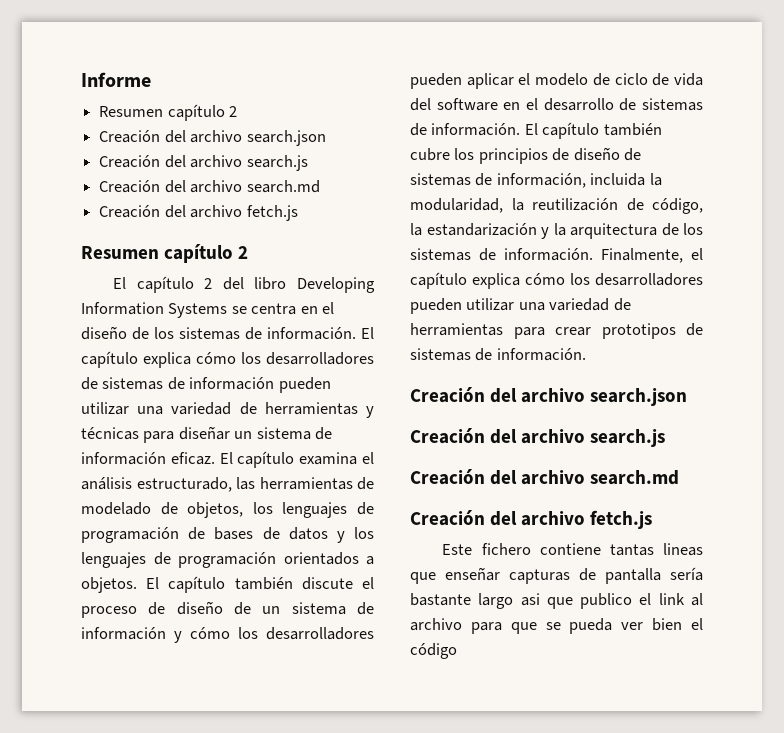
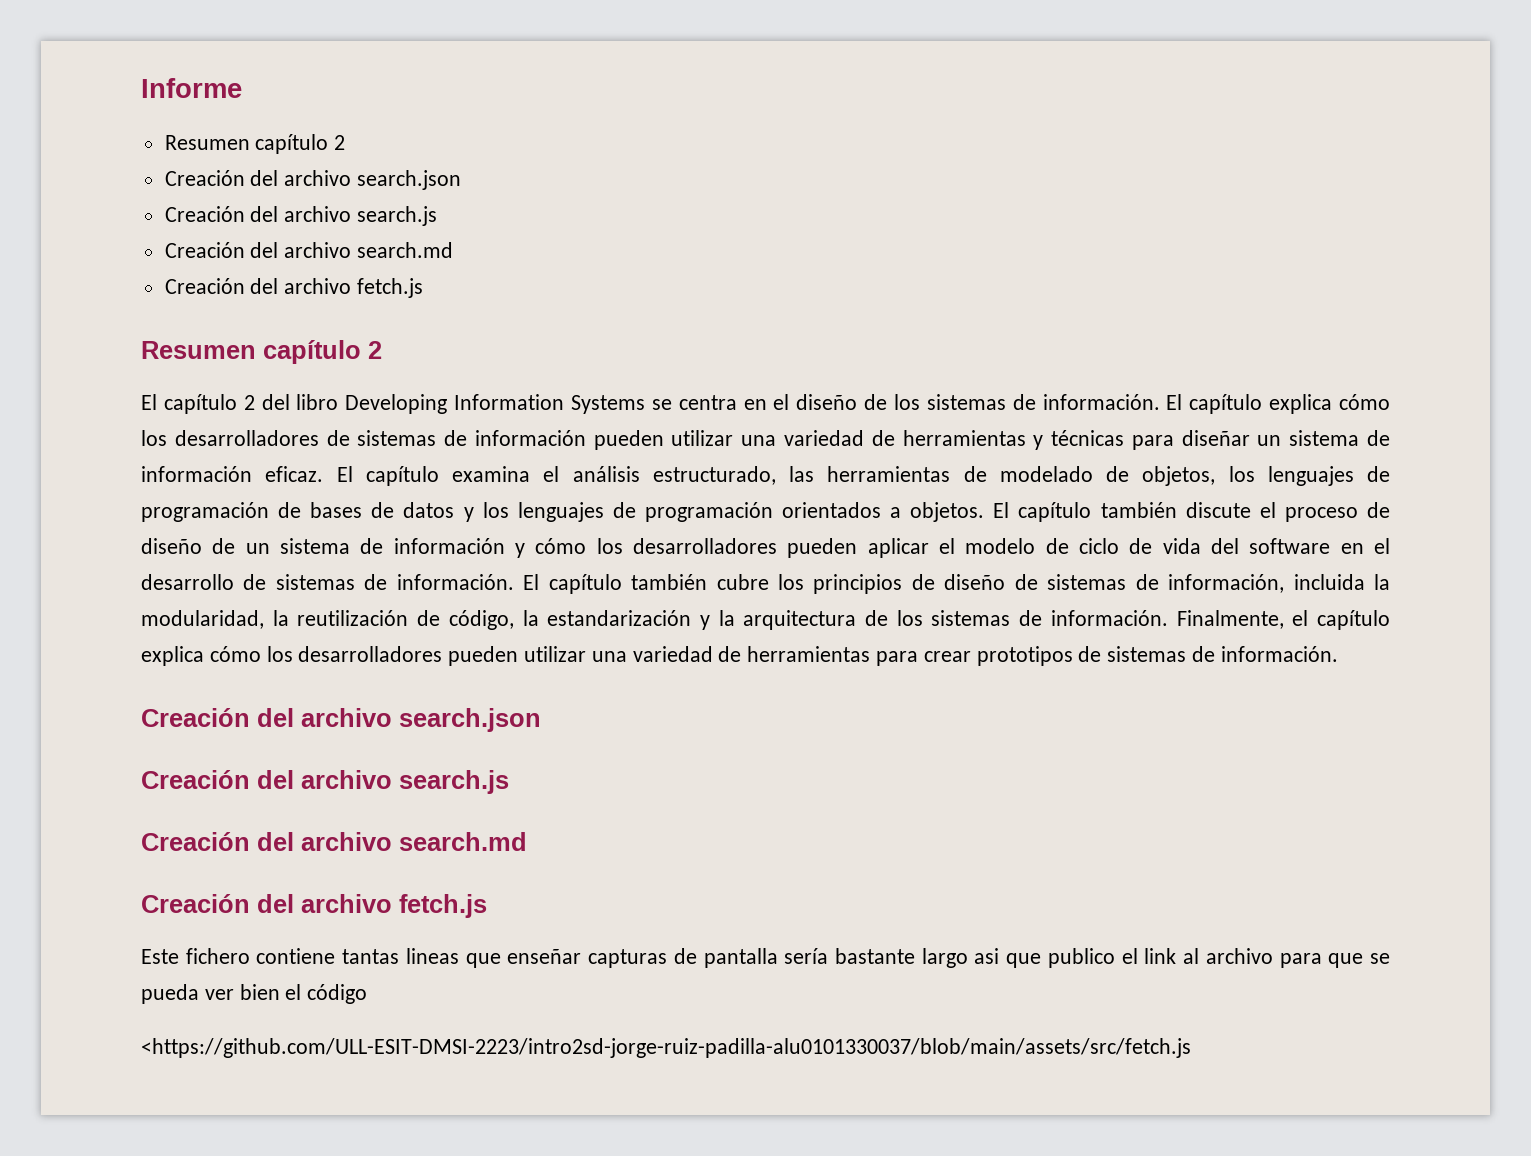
(457, 651) none -> [141,1038,1191,1058] // <https://github.com/ULL-ESIT-DMSI-2223/intro2sd-jorge-ruiz-padilla-alu0101330037/blob/main/assets/src/fetch.js

